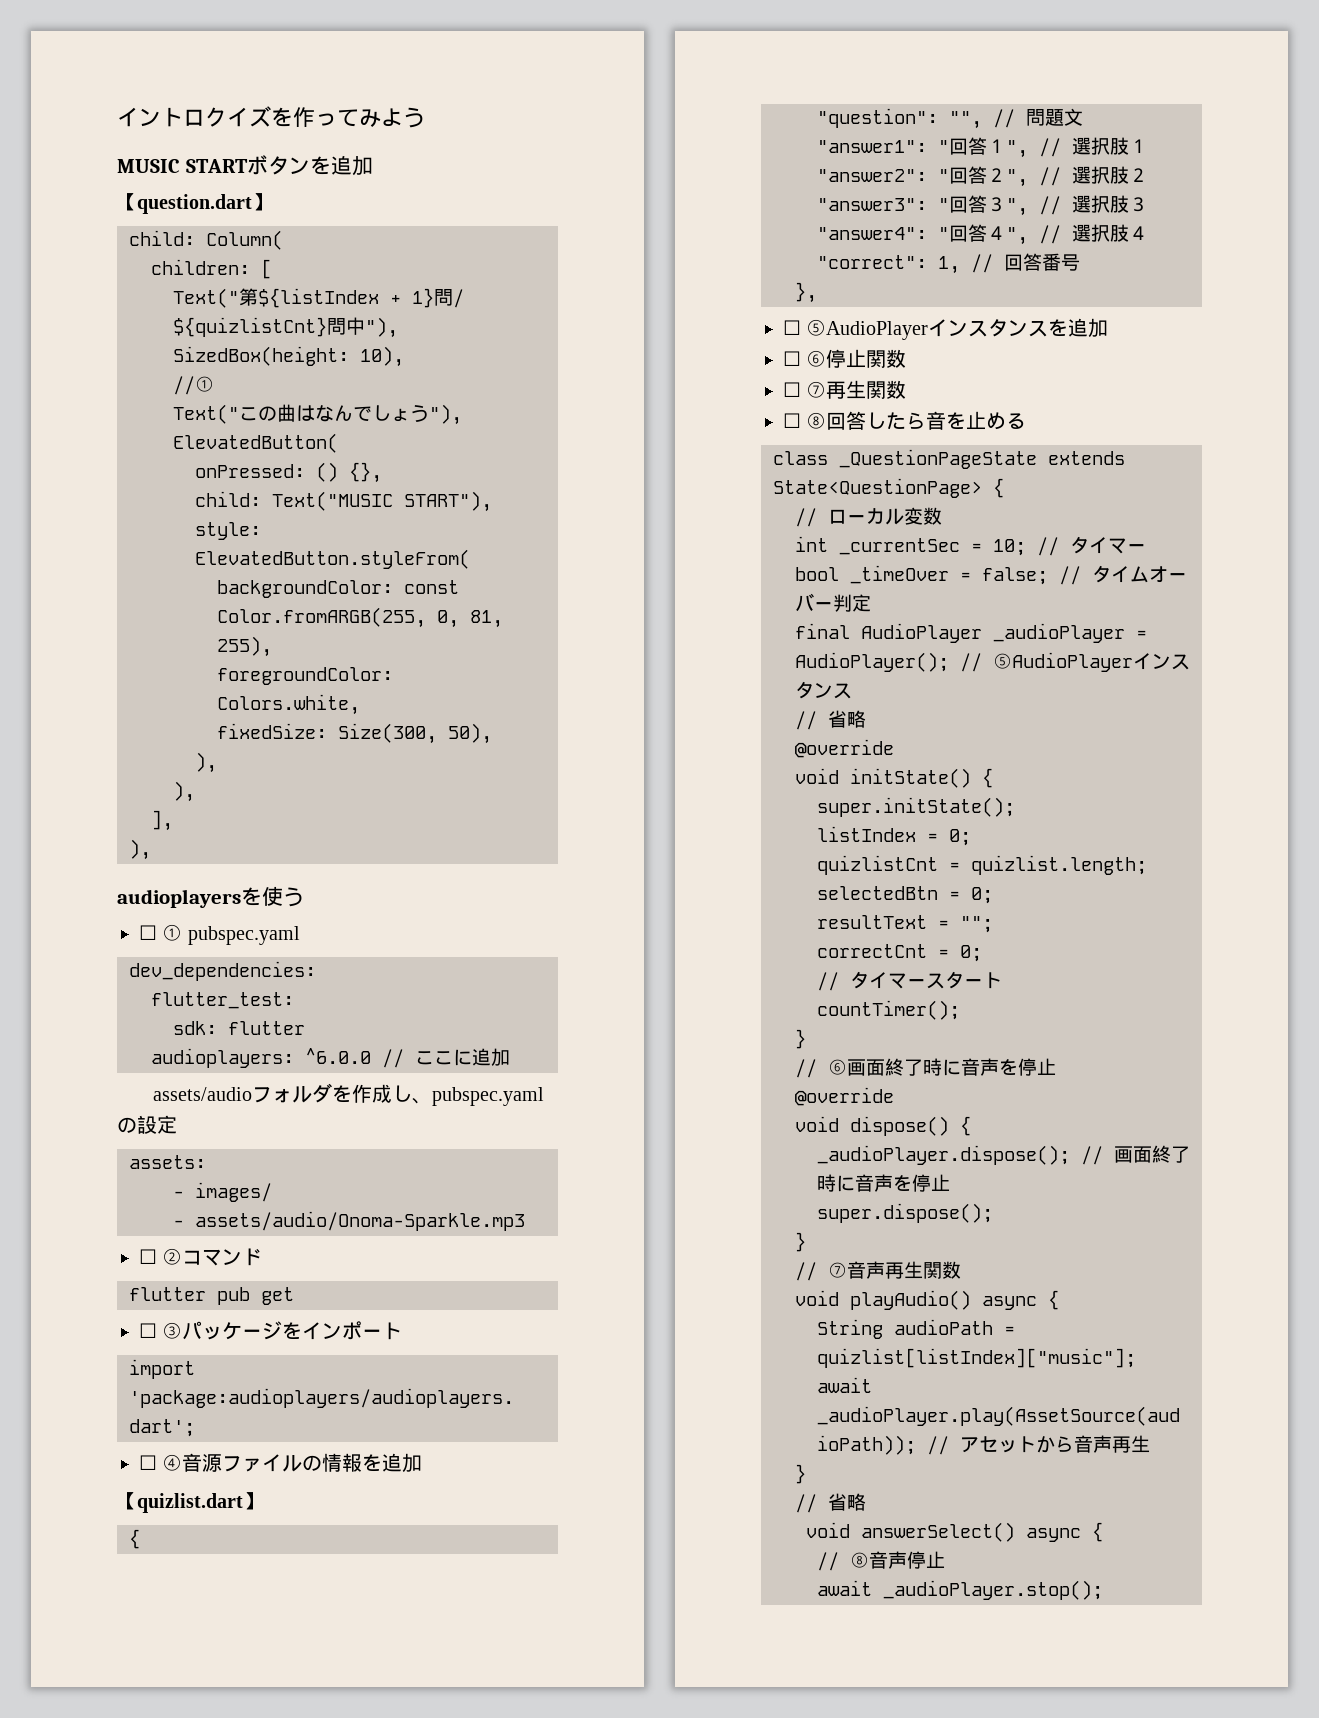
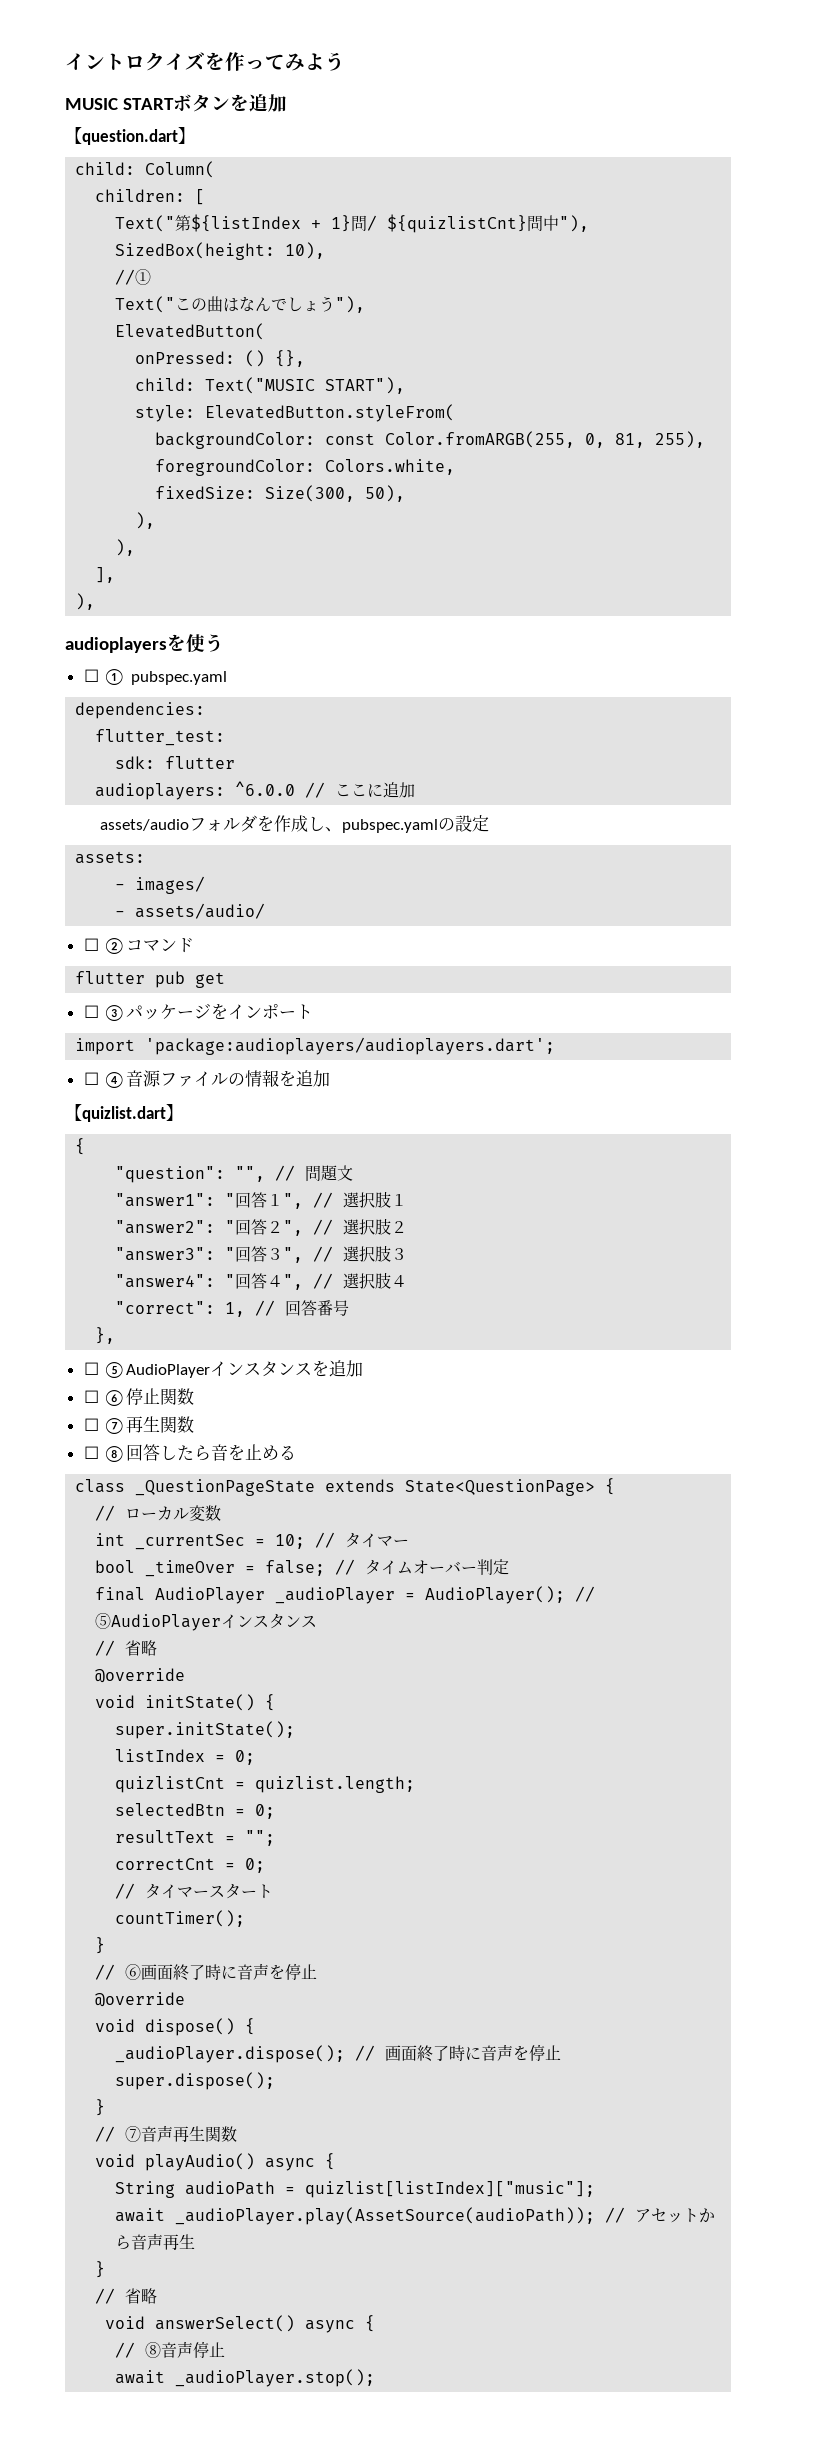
[129,961,316,981] dev_dependencies: -> [75,702,206,719] dependencies:
[195,1211,525,1231] assets/audio/Onoma-Sparkle.mp3 -> [135,903,266,919] assets/audio/

